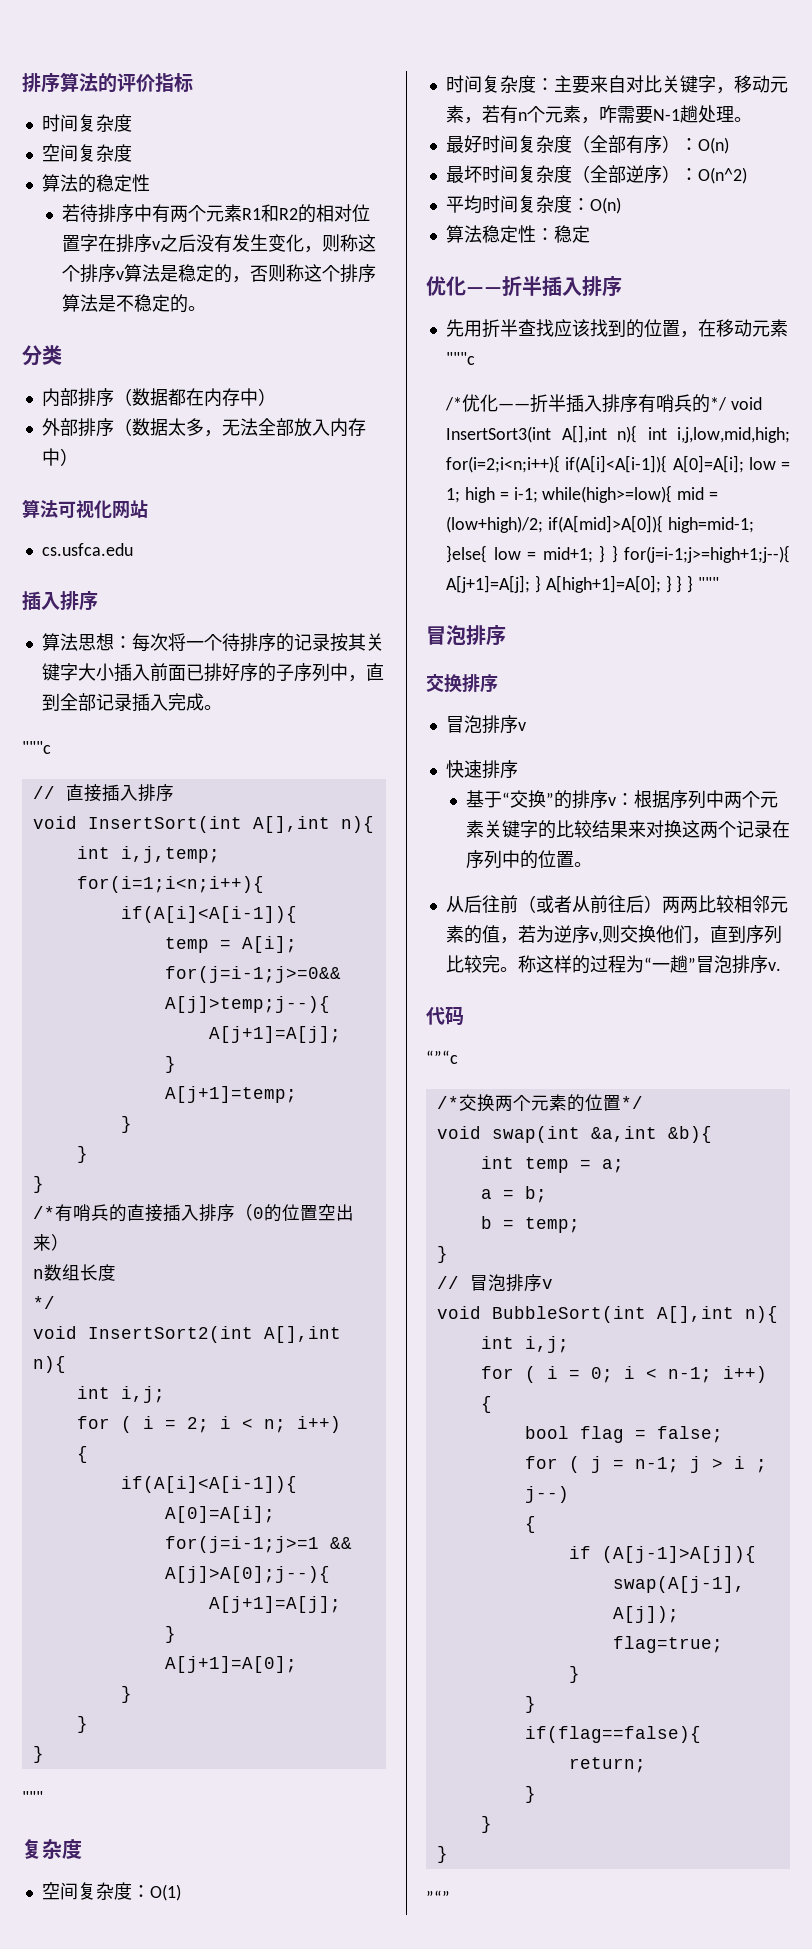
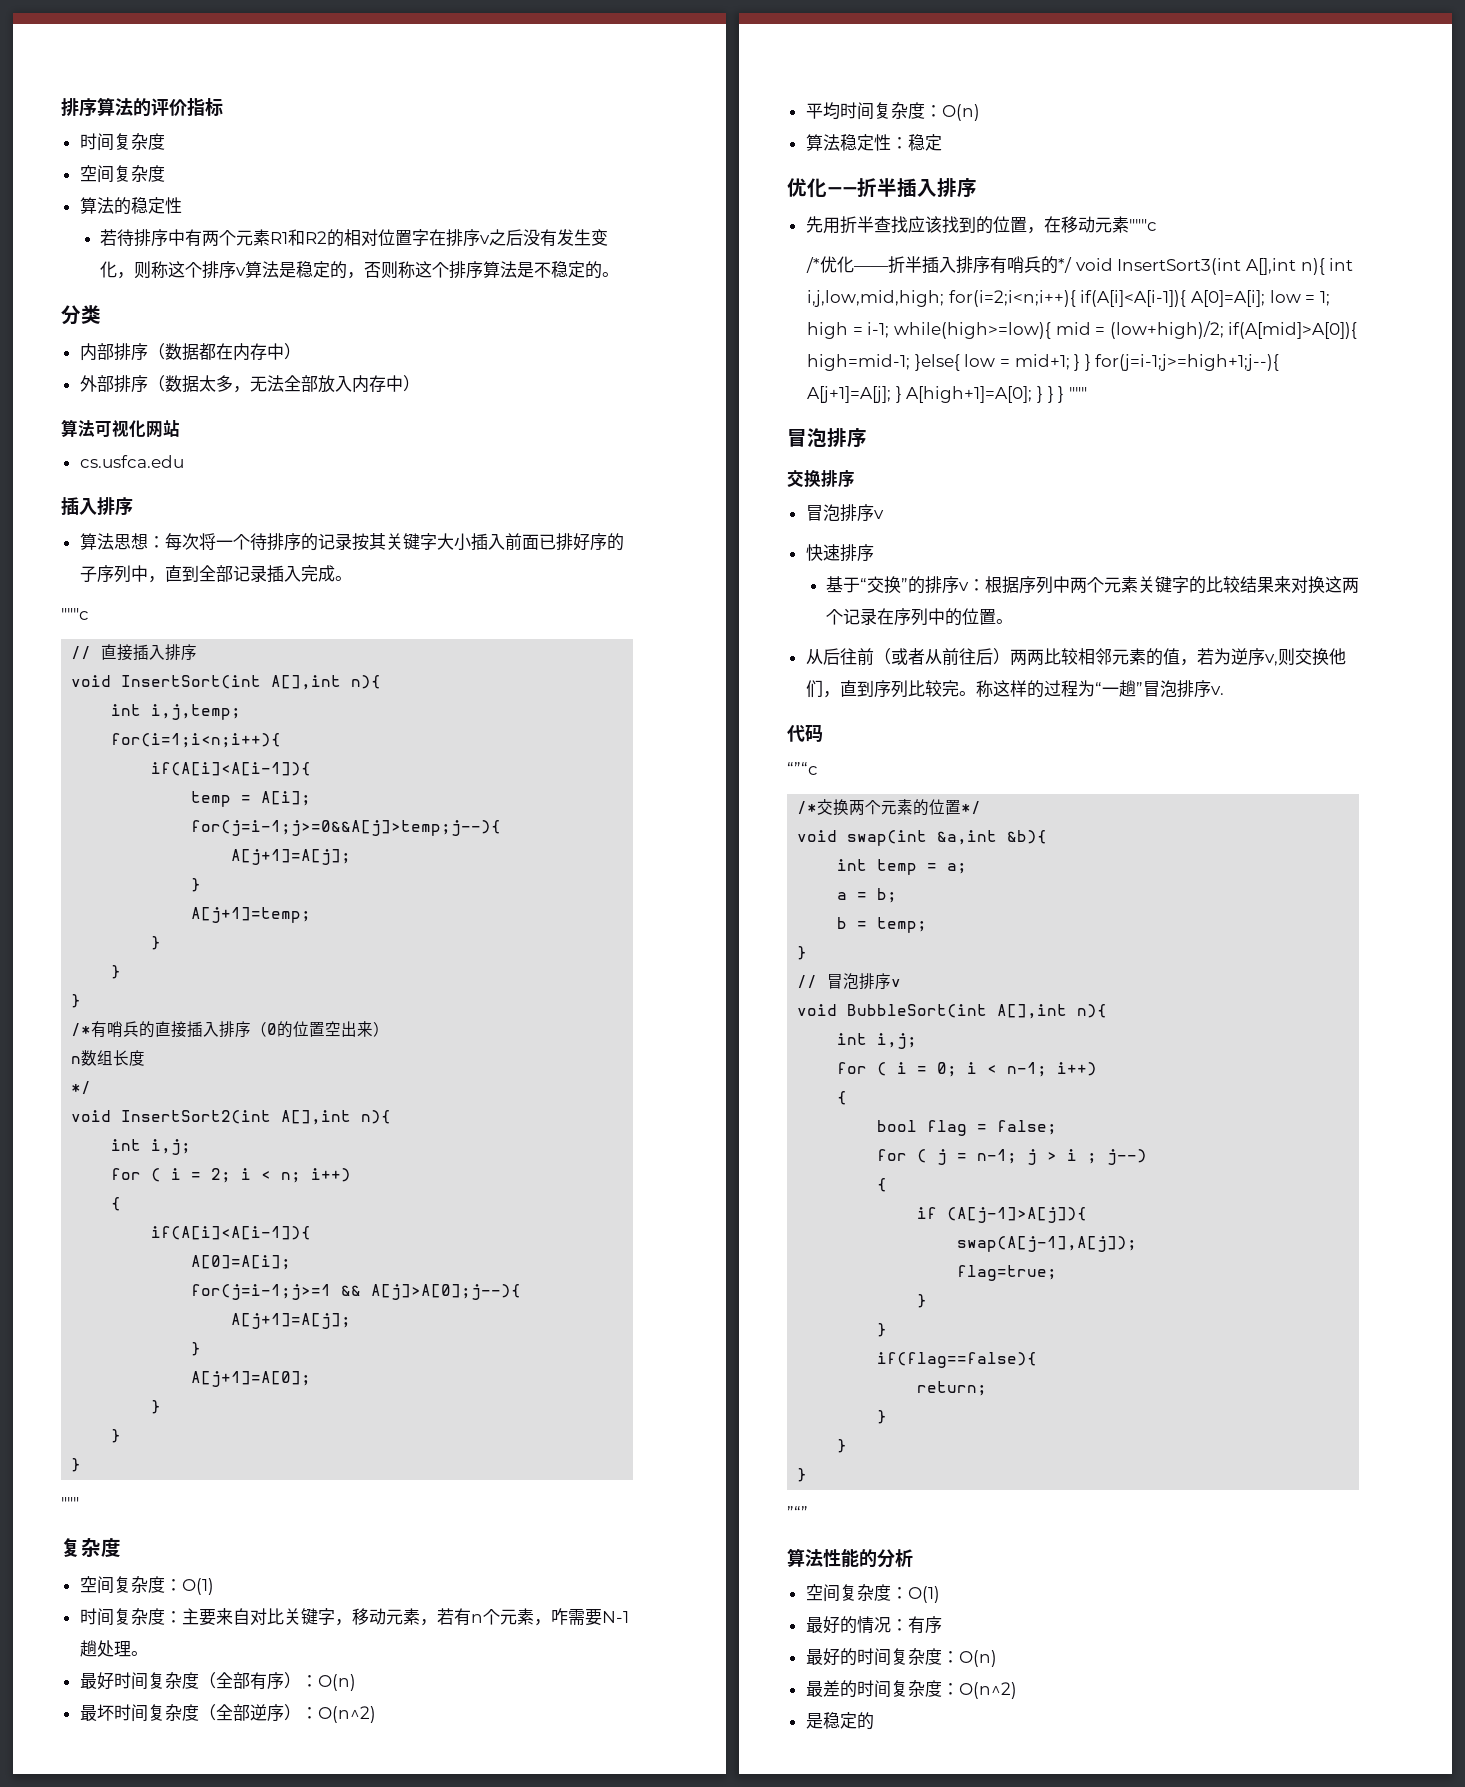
(450, 1897) none -> [787,1548,913,1568] [805,1584,940,1603] [805,1616,942,1634] [805,1648,997,1667] [805,1680,1017,1699] [805,1712,874,1730] // 算法性能的分析 // 空间复杂度：O(1) // 最好的情况：有序 // 最好的时间复杂度：O(n) // 最差的时间复杂度：O(n^2) // 是稳定的

